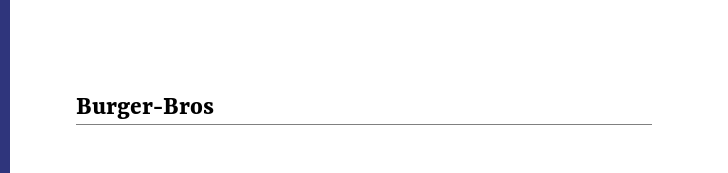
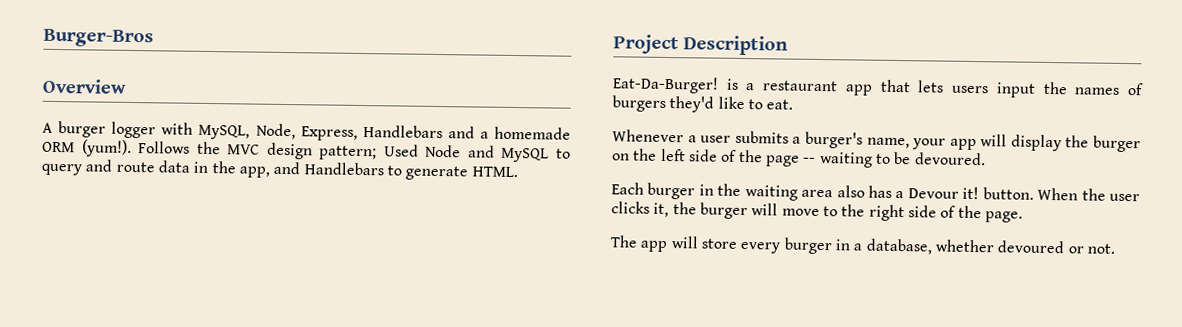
(214, 108) none -> [42,78,127,94] [42,121,572,141] [42,139,572,163] [41,159,518,181] [613,34,789,56] [612,76,1144,98] [612,95,794,113] [612,129,1141,153] [612,148,986,168] [611,182,1140,202] [611,201,1023,223] [610,235,1115,255] // Overview // A burger logger with MySQL, Node, Express, Handlebars and a homemade ORM (yum!). Follows the MVC design pattern; Used Node and MySQL to query and route data in the app, and Handlebars to generate HTML. // Project Description // Eat-Da-Burger! is a restaurant app that lets users input the names of burgers they'd like to eat. // Whenever a user submits a burger's name, your app will display the burger on the left side of the page -- waiting to be devoured. // Each burger in the waiting area also has a Devour it! button. When the user clicks it, the burger will move to the right side of the page. // The app will store every burger in a database, whether devoured or not.

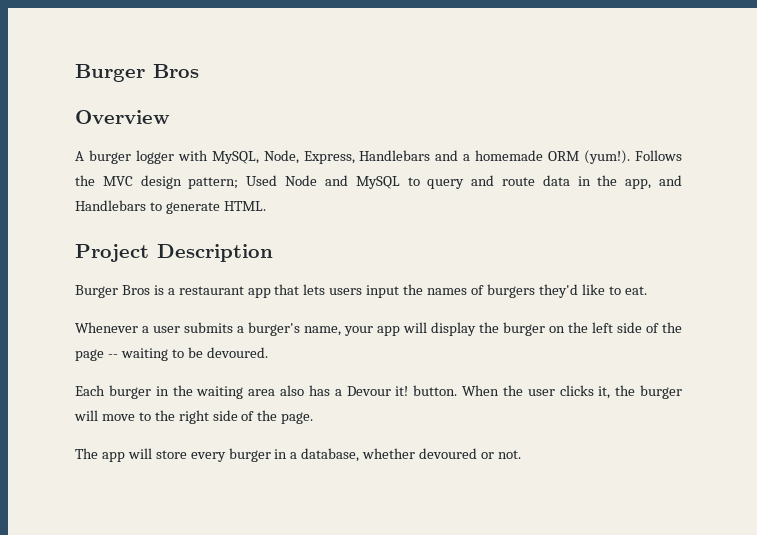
[43,28,154,48] Burger-Bros -> [75,64,199,82] Burger Bros
[612,76,719,94] Eat-Da-Burger! -> [75,285,150,298] Burger Bros

